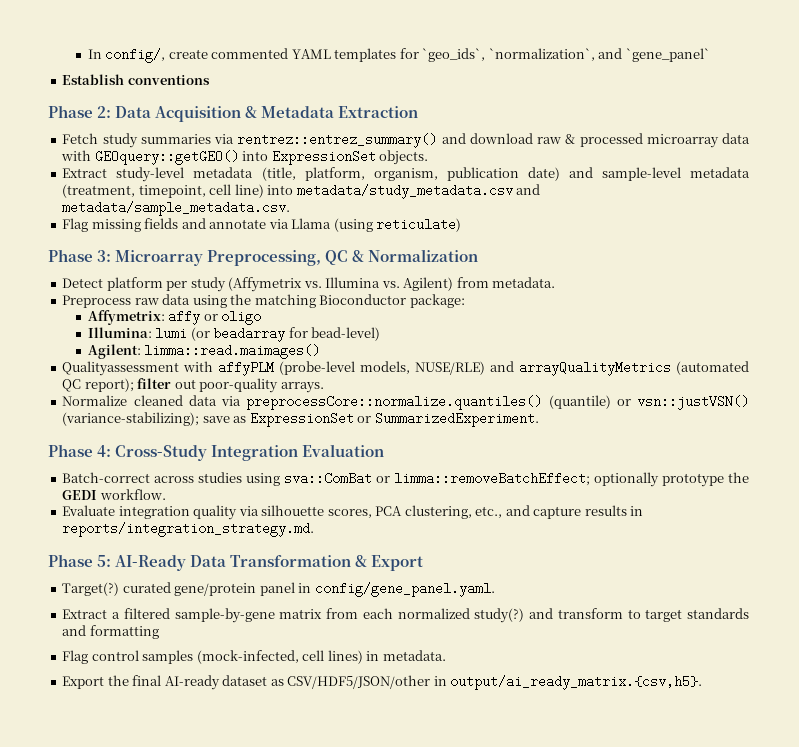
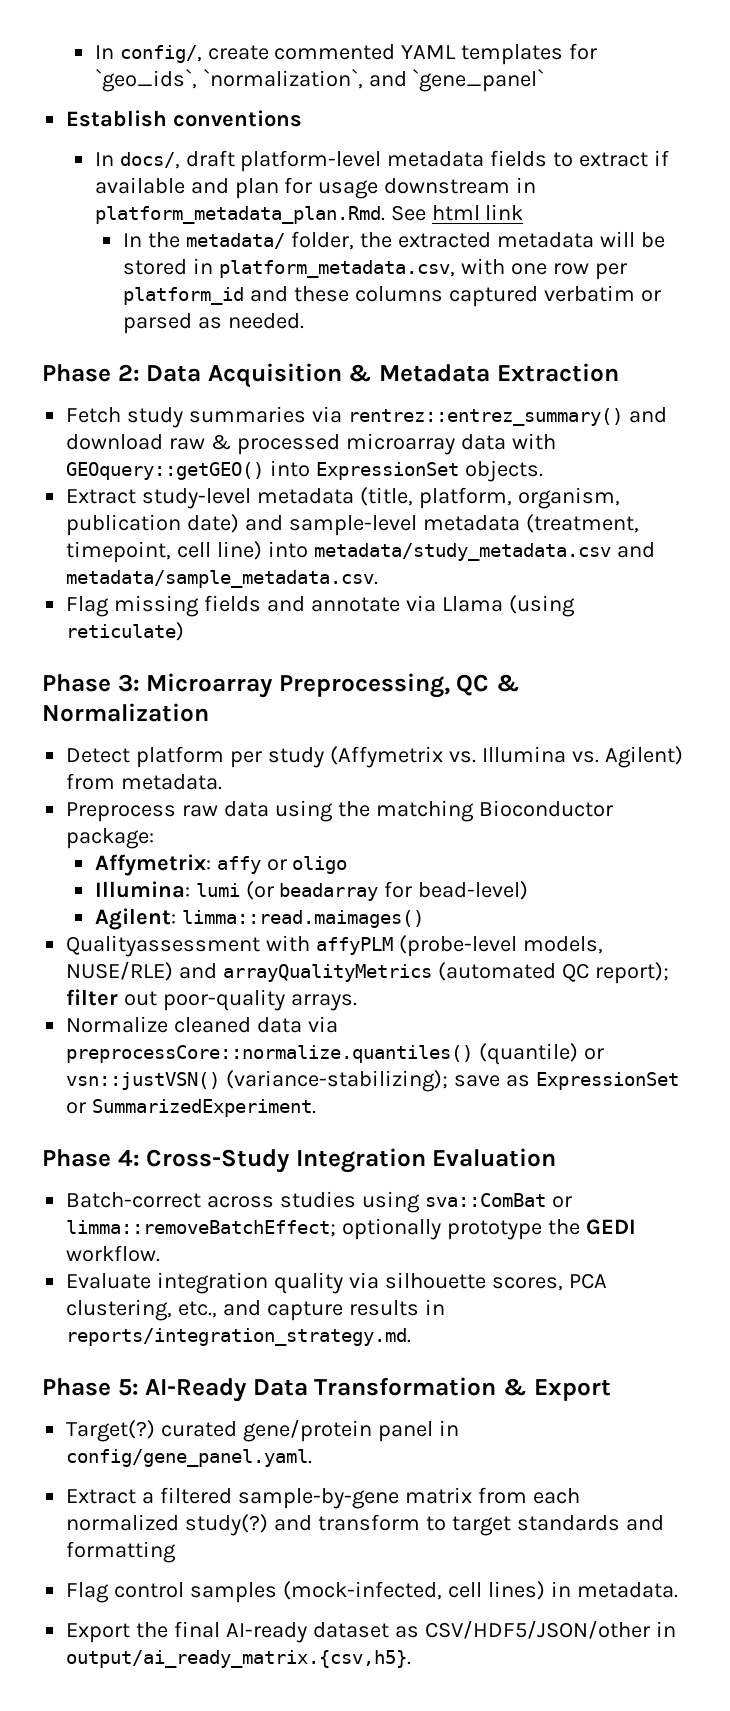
(210, 80) none -> [94,150,670,172] [94,177,537,199] [94,204,524,224] [123,231,665,250] [123,258,627,280] [123,285,661,307] [123,313,304,334] // In docs/, draft platform-level metadata fields to extract if available and plan for usage downstream in platform_metadata_plan.Rmd. See html link // In the metadata/ folder, the extracted metadata will be stored in platform_metadata.csv, with one row per platform_id and these columns captured verbatim or parsed as needed.

